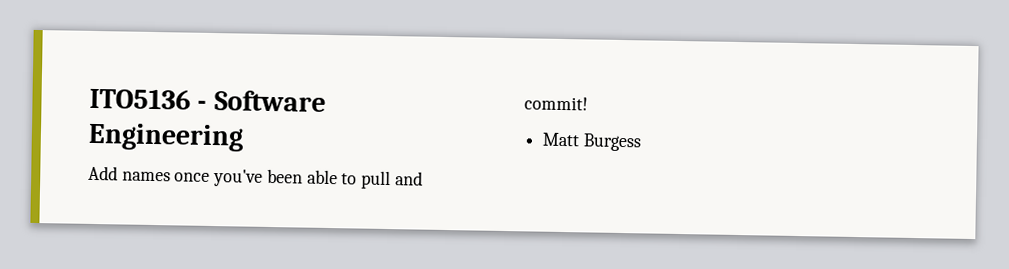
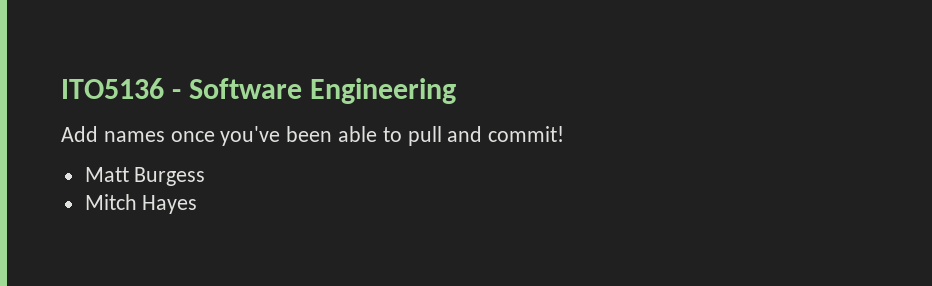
(642, 142) none -> [84,194,198,214] // Mitch Hayes

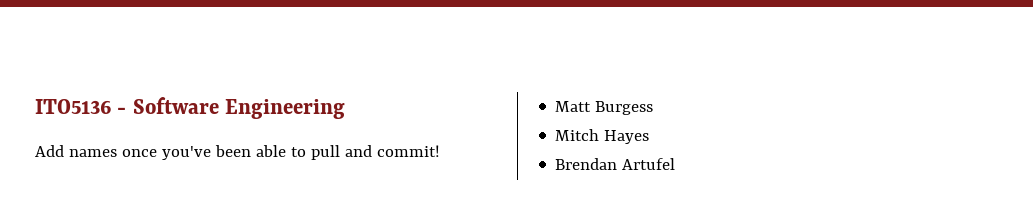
(198, 204) none -> [555,158,676,170] // Brendan Artufel

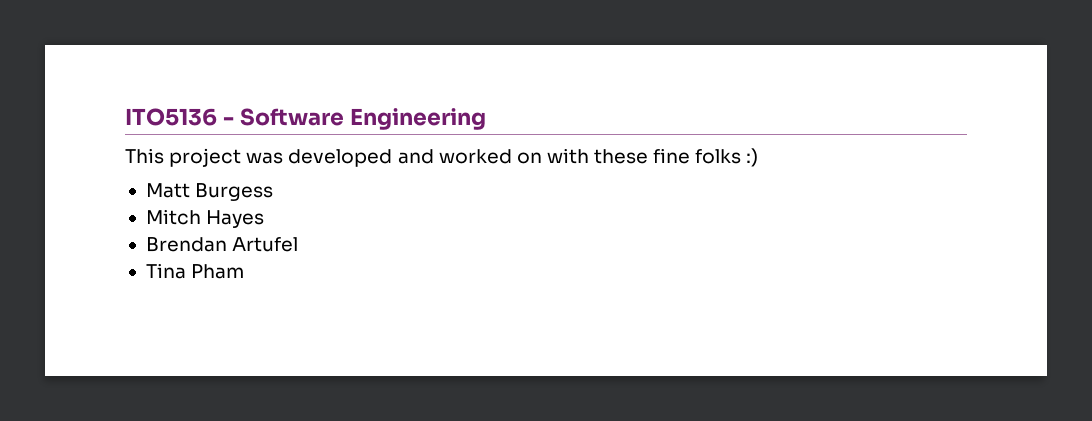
[35,145,440,160] Add names once you've been able to pull and commit! -> [125,148,759,167] This project was developed and worked on with these fine folks :)
(676, 164) none -> [145,263,245,279] // Tina Pham

